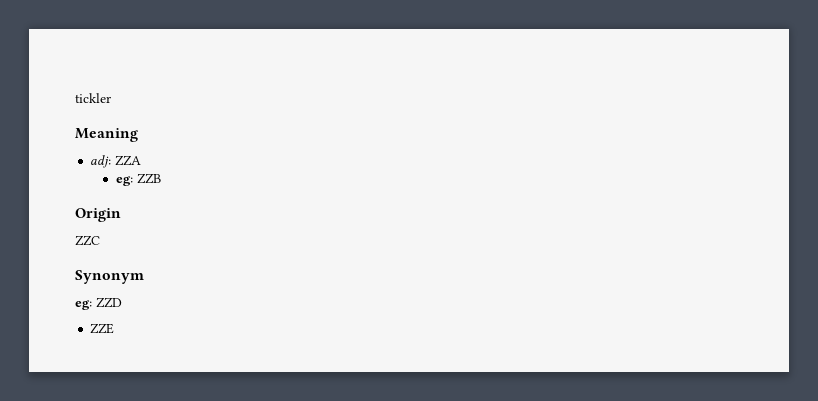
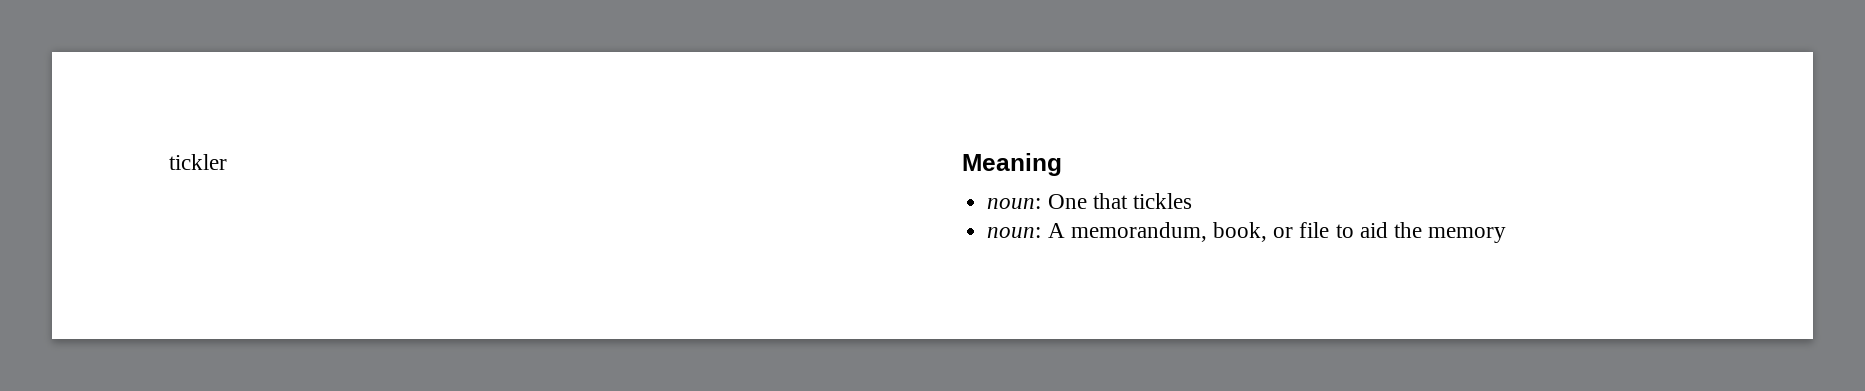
[90,155,142,168] [116,173,162,186] [75,208,121,222] [75,235,100,246] [75,270,144,284] [75,297,122,310] [90,323,115,334] adj: ZZA // eg: ZZB // Origin // ZZC // Synonym // eg: ZZD // ZZE -> [987,193,1192,209] [987,222,1507,243] noun: One that tickles // noun: A memorandum, book, or file to aid the memory

